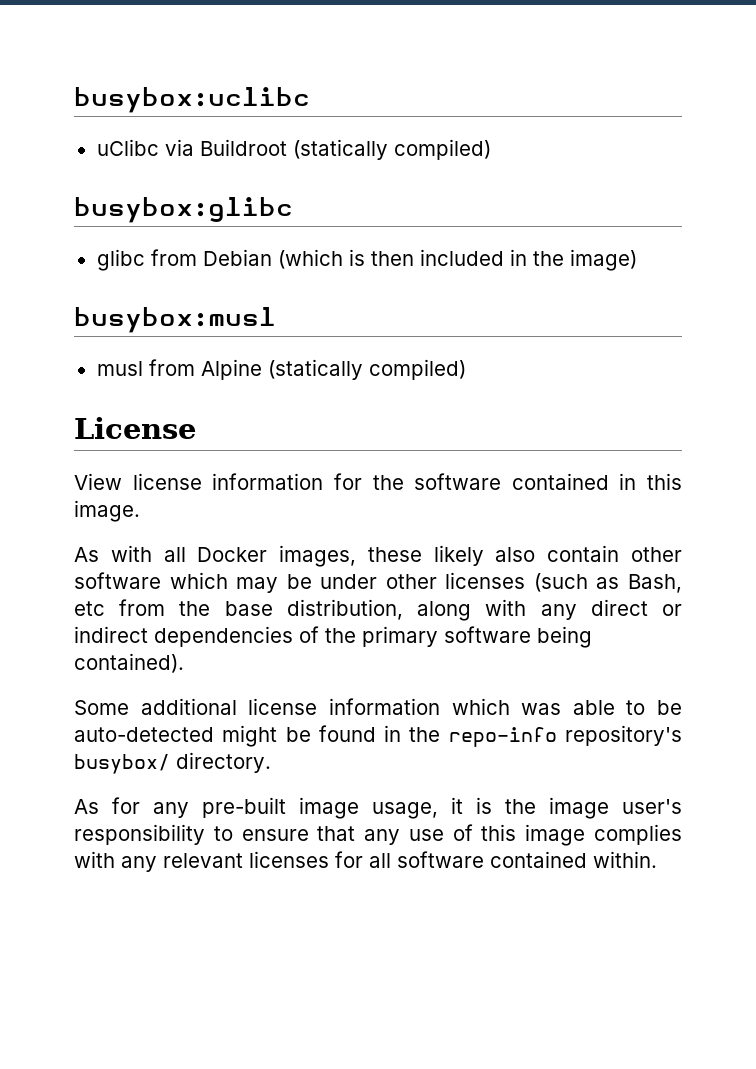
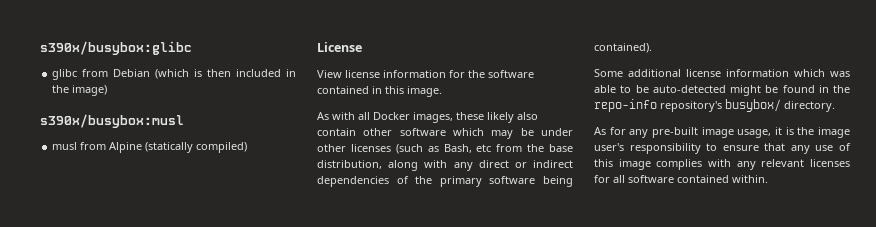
[74,87,310,113] [96,139,491,160] [74,197,293,223] busybox:uclibc // uClibc via Buildroot (statically compiled) // busybox:glibc -> [40,41,192,55] s390x/busybox:glibc
[74,307,276,333] busybox:musl -> [40,114,184,128] s390x/busybox:musl

